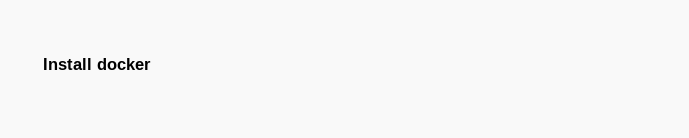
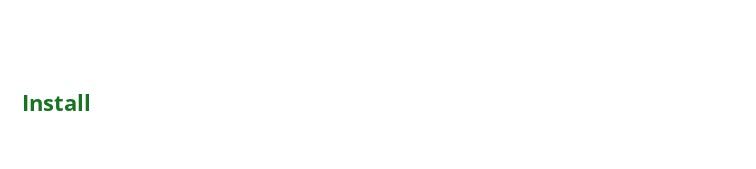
[97,58,151,70] docker -> (91, 102) none

